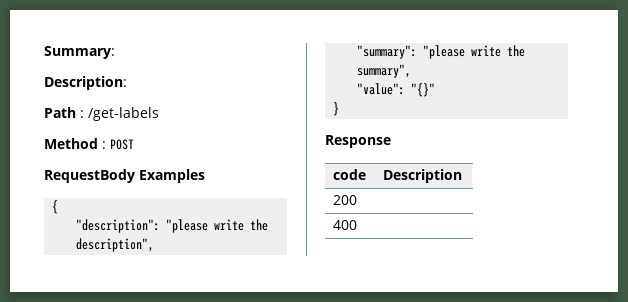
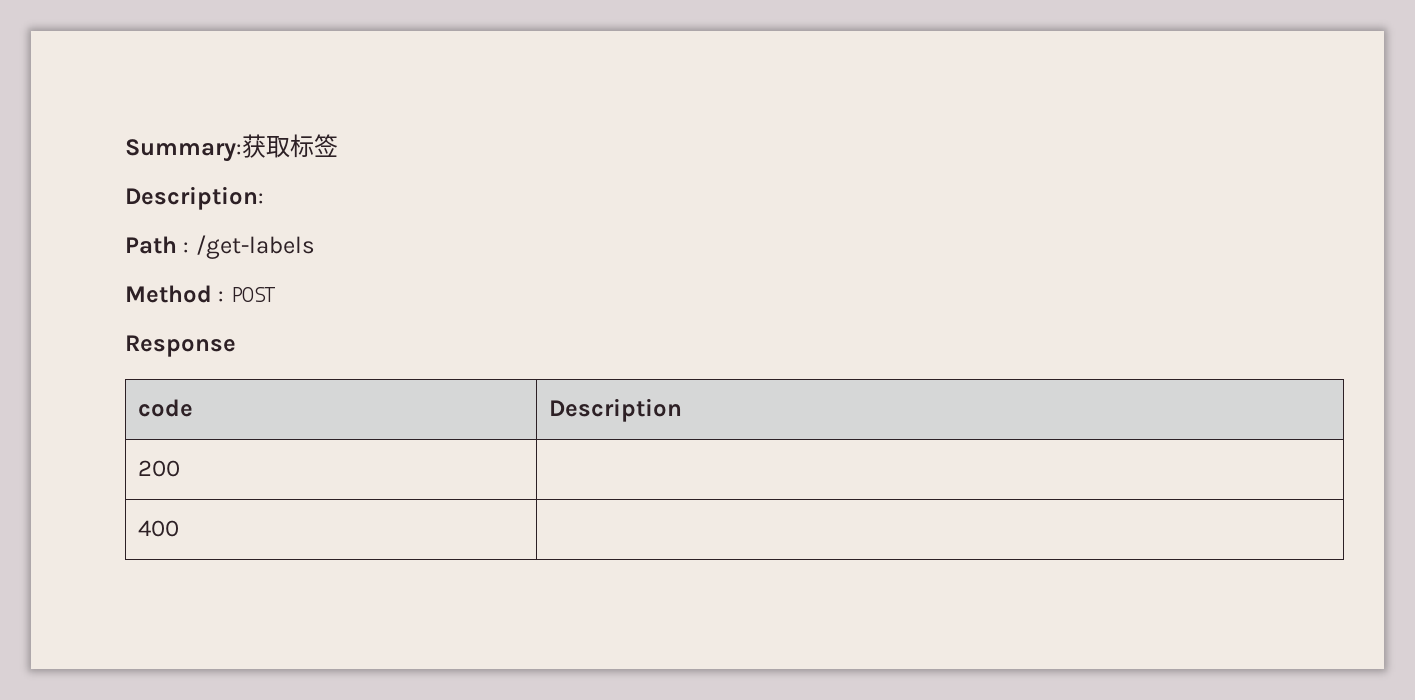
(115, 52) none -> [242,134,338,158] 获取标签
[44,169,205,183] [52,200,59,214] [76,219,269,233] [76,238,155,252] [357,45,526,59] [357,64,412,78] [357,83,436,97] [333,102,340,116] // RequestBody Examples // { // "description": "please write the description", // "summary": "please write the summary", // "value": "{}" // } -> (275, 294) none

